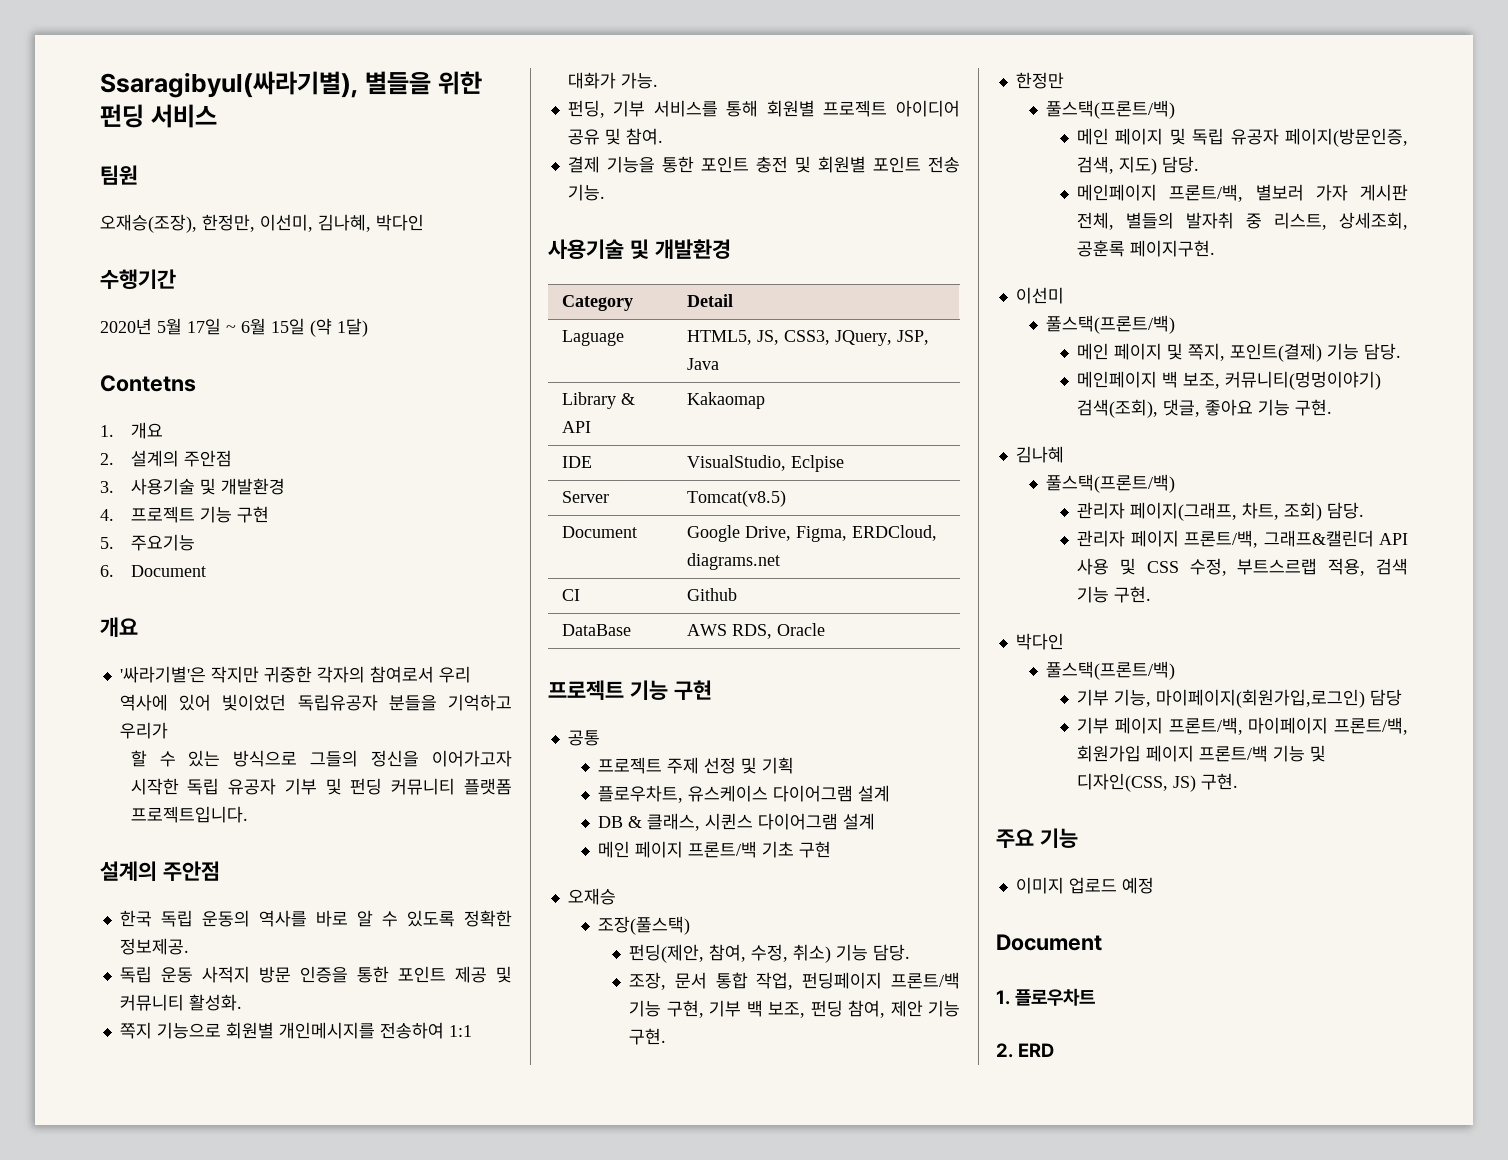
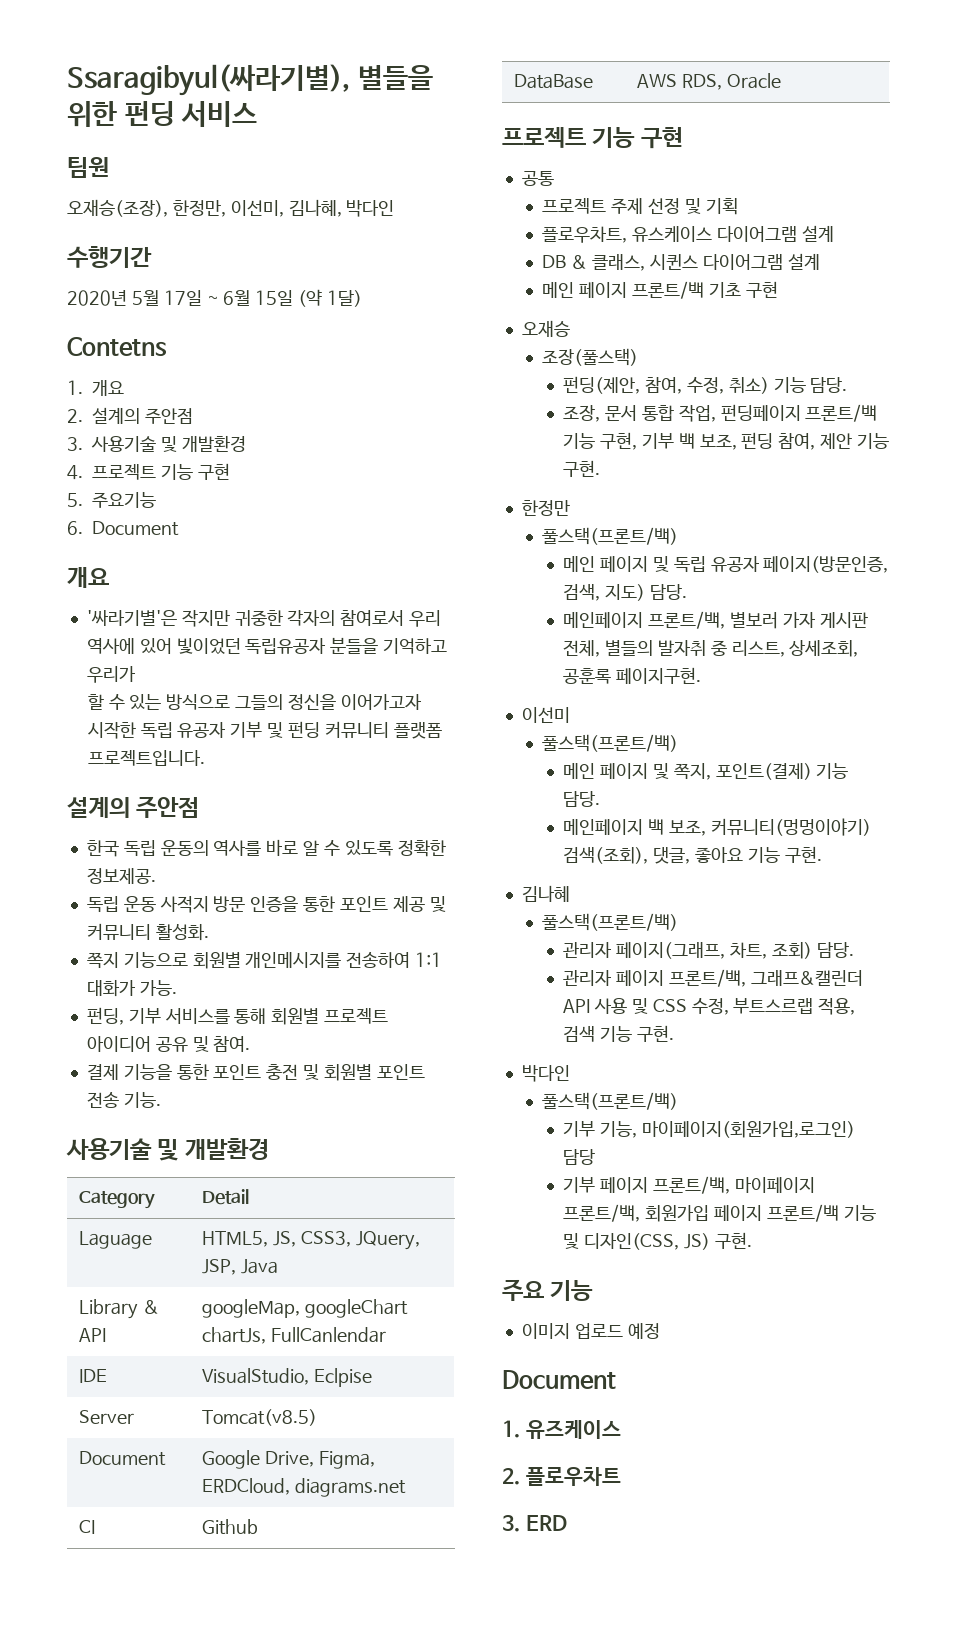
[687,392,766,409] Kakaomap -> [202,1299,409,1318] [202,1327,387,1344] googleMap, googleChart chartJs, FullCanlendar
(1010, 997) none -> [525,1420,621,1439] [502,1468,520,1485] 유즈케이스 // 2.
[996,1043,1013,1058] 2. -> [502,1515,520,1532] 3.

